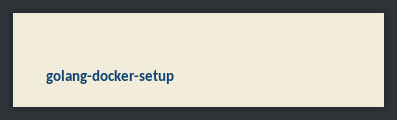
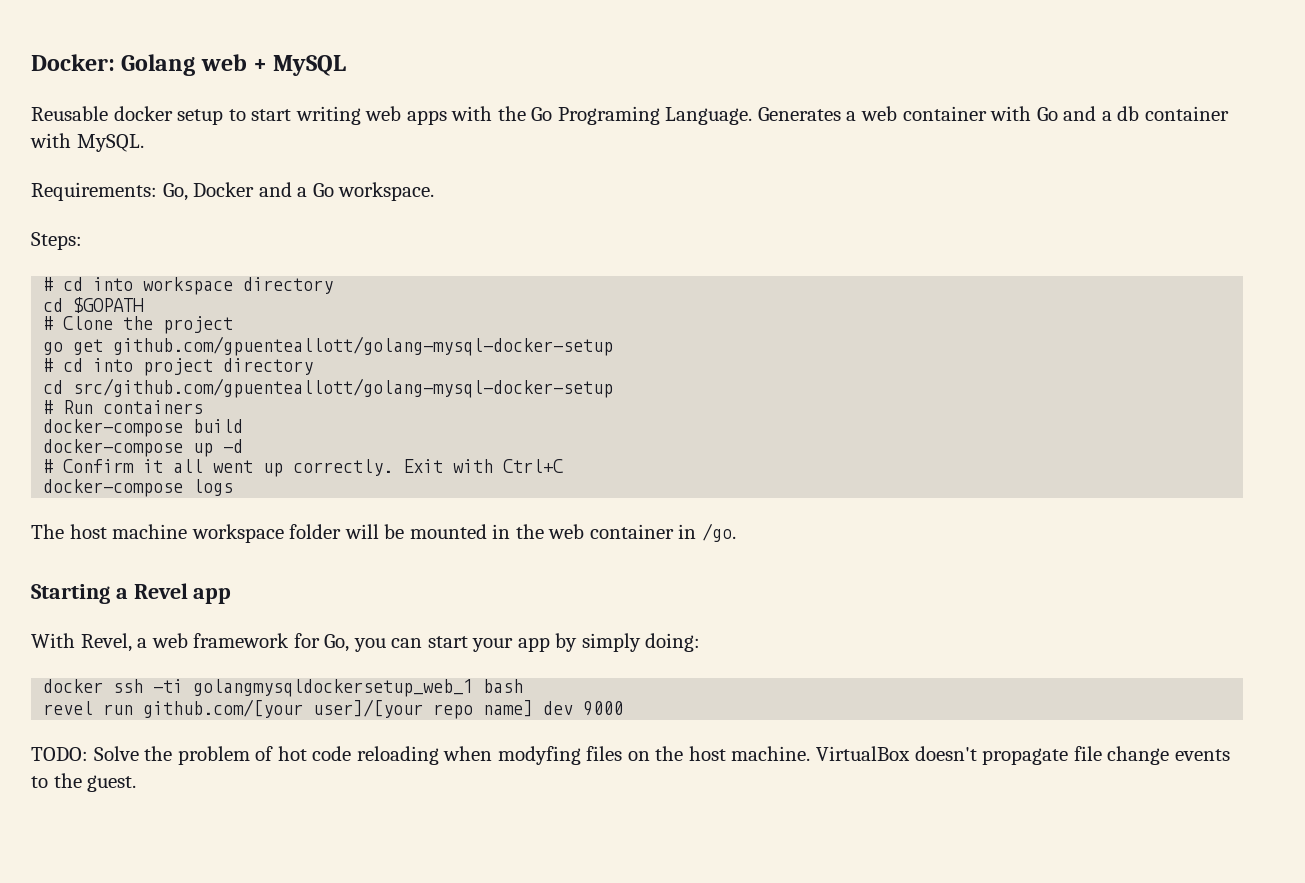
[46,70,174,84] golang-docker-setup -> [31,54,347,76] [31,106,1229,125] [30,133,144,152] [31,182,435,201] [31,232,82,250] [43,277,334,295] [43,297,145,313] [43,316,234,334] [43,336,614,356] [43,358,314,376] [43,378,614,398] [43,400,204,414] [43,419,244,437] [43,439,244,457] [43,459,564,477] [43,479,234,497] [31,523,736,543] [31,583,232,604] [31,633,701,652] [43,679,524,697] [43,699,624,719] [31,746,1230,765] [31,773,137,792] Docker: Golang web + MySQL // Reusable docker setup to start writing web apps with the Go Programing Language. Generates a web container with Go and a db container with MySQL. // Requirements: Go, Docker and a Go workspace. // Steps: // # cd into workspace directory // cd $GOPATH // # Clone the project // go get github.com/gpuenteallott/golang-mysql-docker-setup // # cd into project directory // cd src/github.com/gpuenteallott/golang-mysql-docker-setup // # Run containers // docker-compose build // docker-compose up -d // # Confirm it all went up correctly. Exit with Ctrl+C // docker-compose logs // The host machine workspace folder will be mounted in the web container in /go. // Starting a Revel app // With Revel, a web framework for Go, you can start your app by simply doing: // docker ssh -ti golangmysqldockersetup_web_1 bash // revel run github.com/[your user]/[your repo name] dev 9000 // TODO: Solve the problem of hot code reloading when modyfing files on the host machine. VirtualBox doesn't propagate file change events to the guest.

